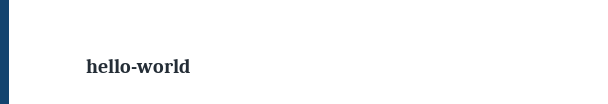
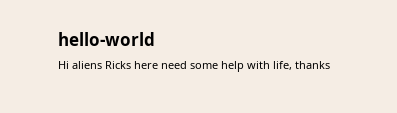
(190, 65) none -> [58,61,330,72] // Hi aliens Ricks here need some help with life, thanks

